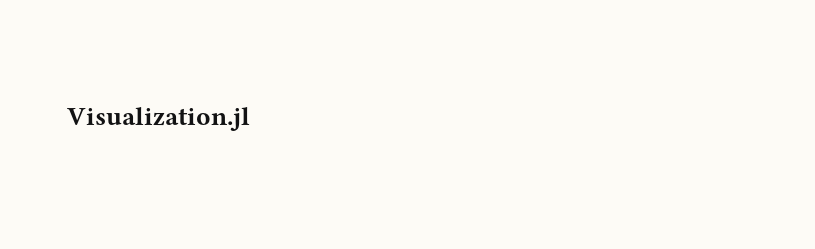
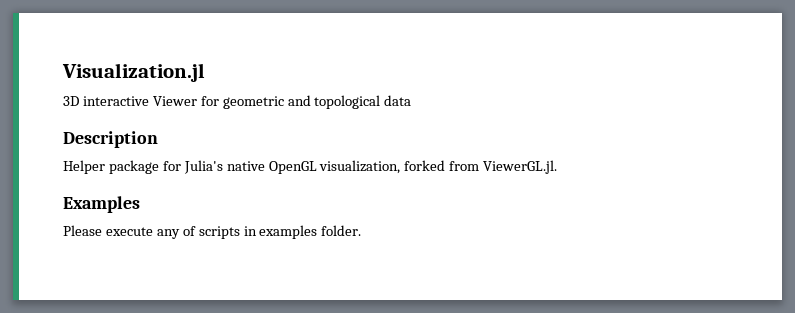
(250, 119) none -> [63,95,412,109] [63,131,158,148] [63,160,558,174] [63,196,140,213] [63,225,362,239] // 3D interactive Viewer for geometric and topological data // Description // Helper package for Julia's native OpenGL visualization, forked from ViewerGL.jl. // Examples // Please execute any of scripts in examples folder.

